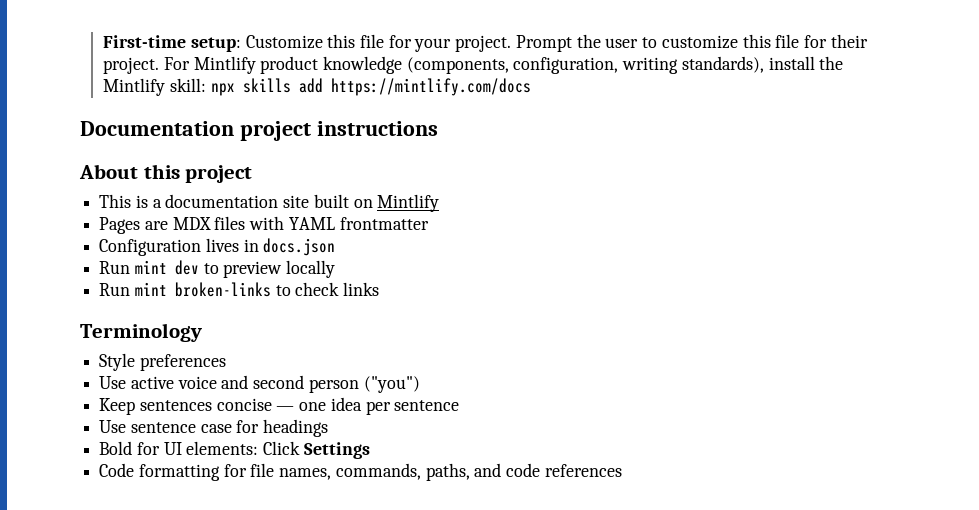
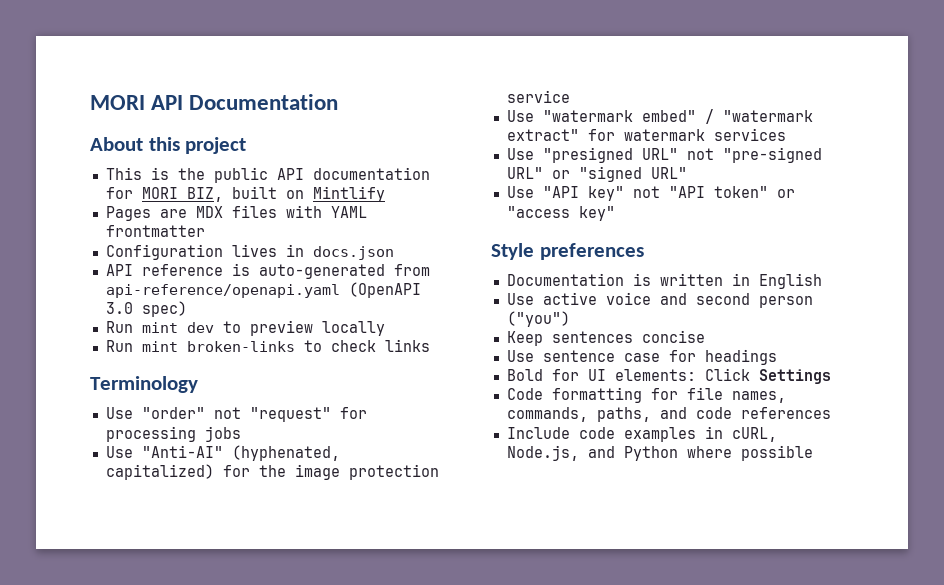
[103,34,868,52] [103,56,844,74] [103,78,531,96] [80,121,438,141] First-time setup: Customize this file for your project. Prompt the user to customize this file for their project. For Mintlify product knowledge (components, configuration, writing standards), install the Mintlify skill: npx skills add https://mintlify.com/docs // Documentation project instructions -> [90,94,339,110] MORI API Documentation
[152,194,310,208] a documentation site -> [177,167,430,183] [105,187,223,202] the public API documentation for MORI BIZ,
(336, 247) none -> [105,263,430,279] [105,282,421,298] [105,301,187,317] // API reference is auto-generated from api-reference/openapi.yaml (OpenAPI 3.0 spec)
[99,353,226,371] Style preferences -> [105,407,367,422] [105,426,241,442] [105,445,340,461] [105,464,439,480] [506,90,570,103] [506,109,813,124] [506,128,786,141] [506,147,822,163] [506,166,687,182] [506,186,795,201] [506,206,615,221] [491,243,644,260] [506,273,822,289] Use "order" not "request" for processing jobs // Use "Anti-AI" (hyphenated, capitalized) for the image protection service // Use "watermark embed" / "watermark extract" for watermark services // Use "presigned URL" not "pre-signed URL" or "signed URL" // Use "API key" not "API token" or "access key" // Style preferences // Documentation is written in English
[276,397,460,415] — one idea per sentence -> (705, 336) none
(622, 470) none -> [506,426,777,442] [506,445,813,461] // Include code examples in cURL, Node.js, and Python where possible

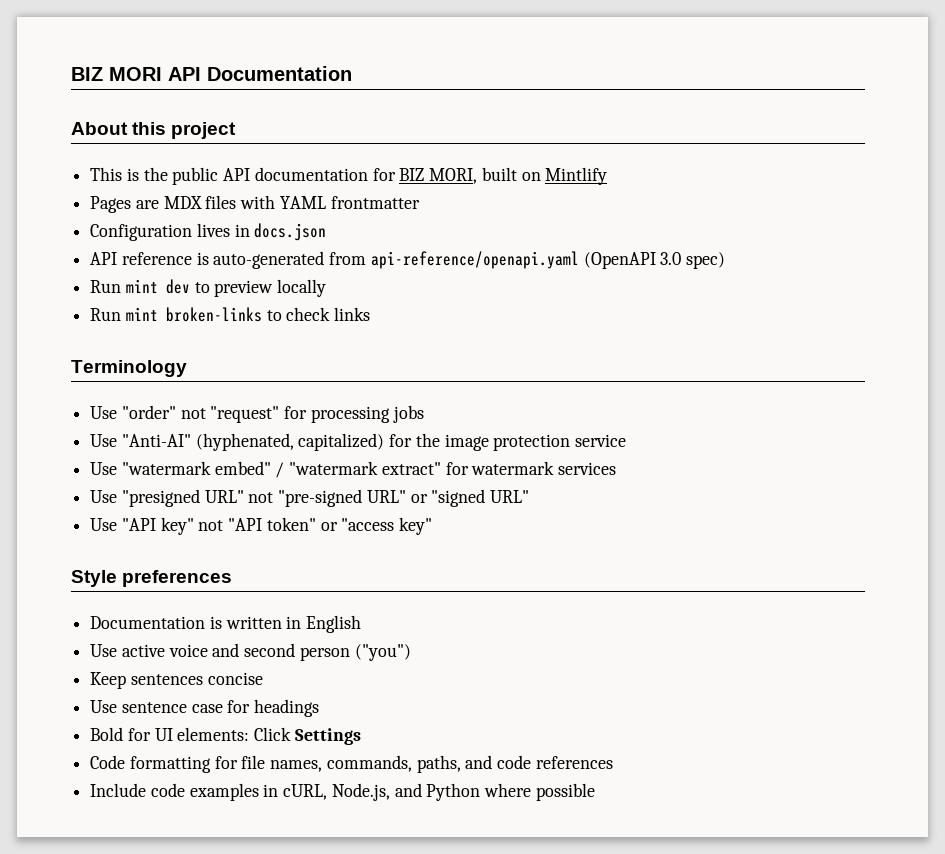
(90, 102) none -> [71,67,103,81] BIZ
[141,187,223,202] MORI BIZ, -> [399,168,478,184] BIZ MORI,

